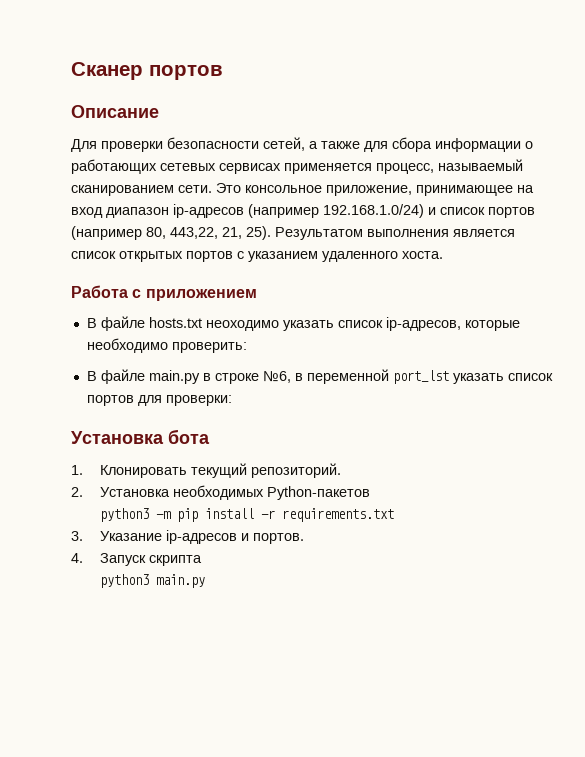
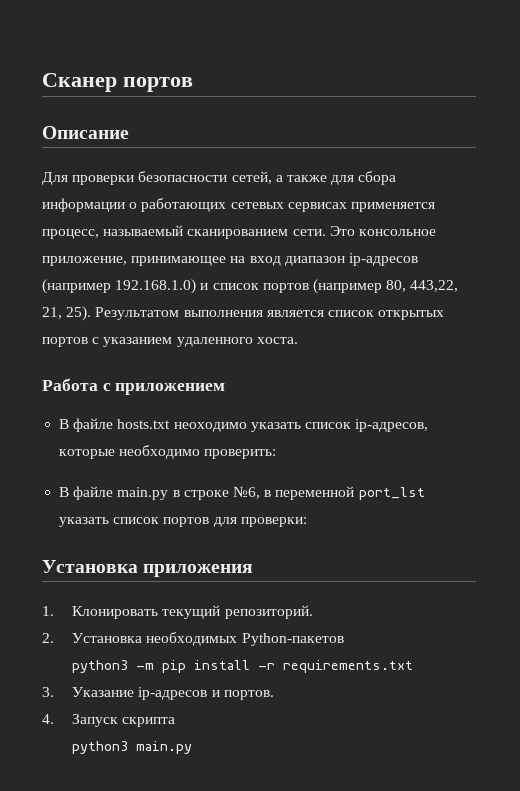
[323,204,424,218] 192.168.1.0/24) -> [115,279,197,294] 192.168.1.0)
[168,429,210,444] бота -> [143,564,254,577] приложения

